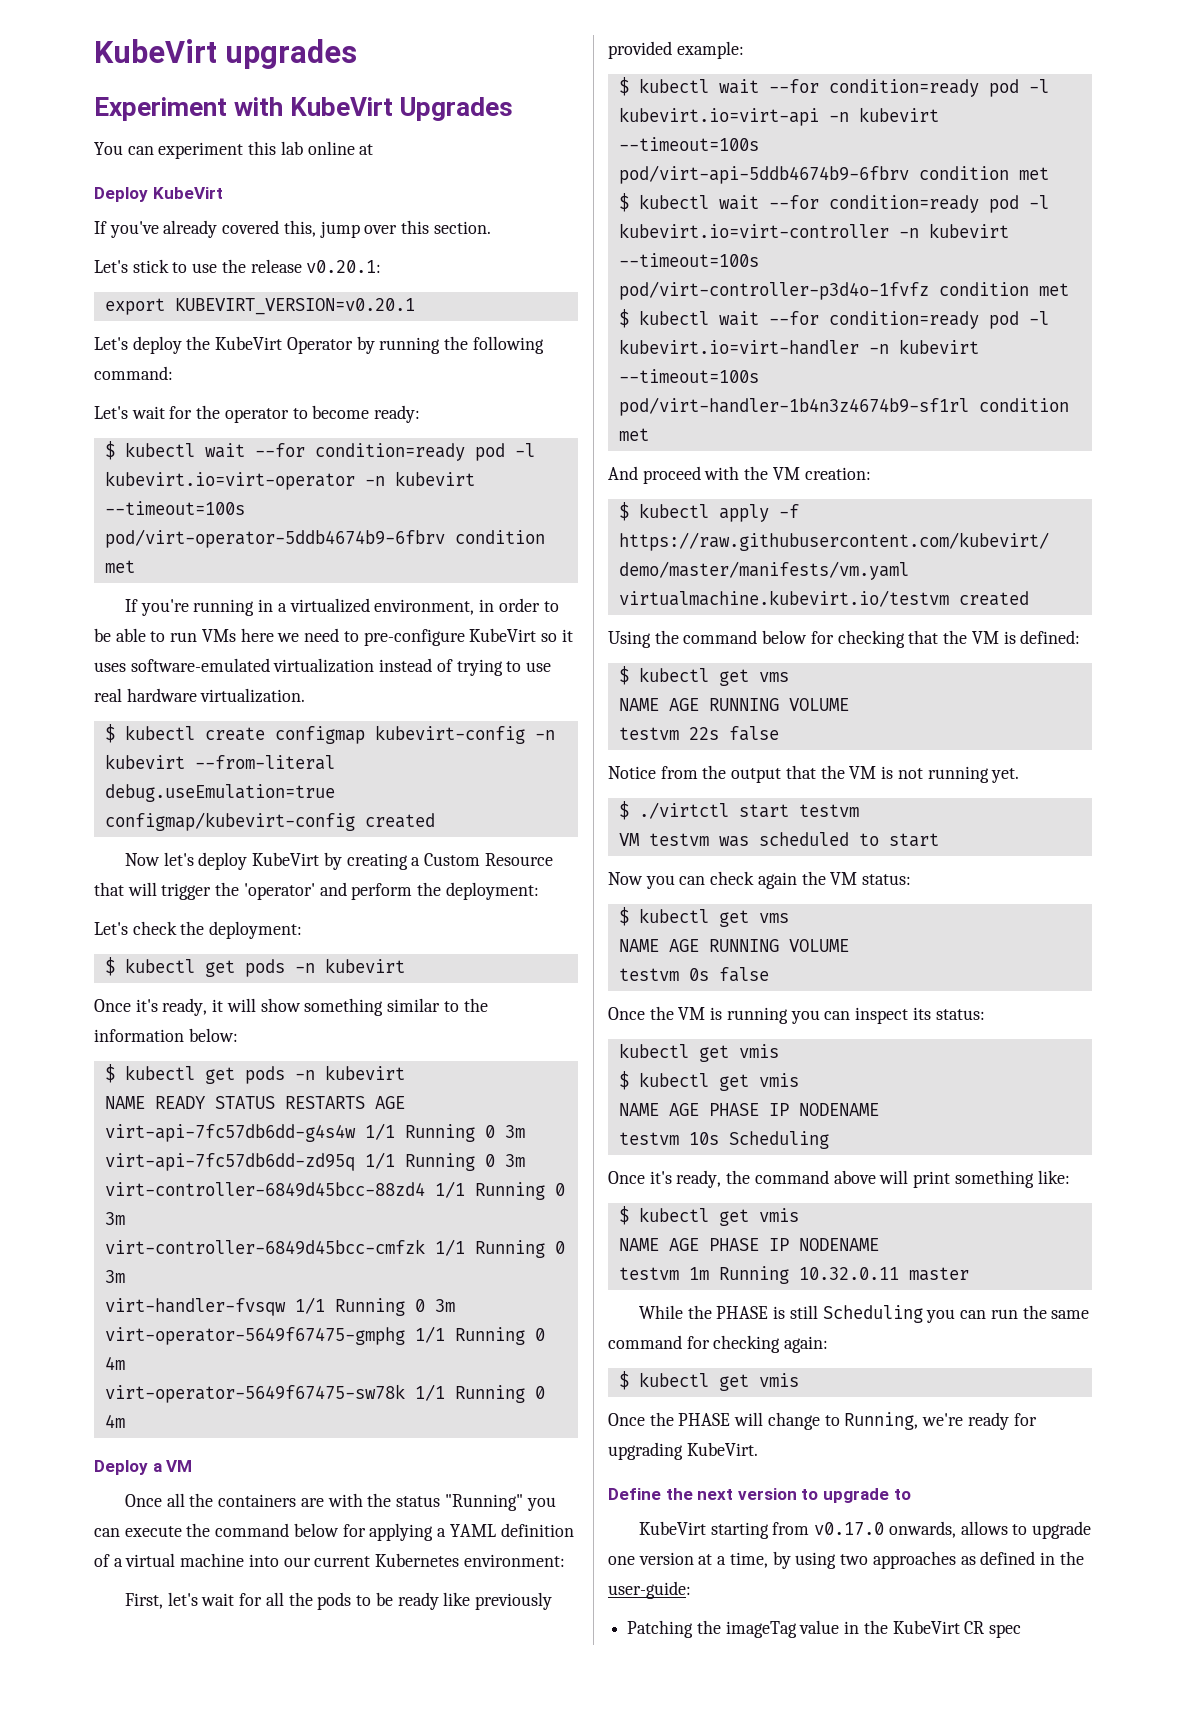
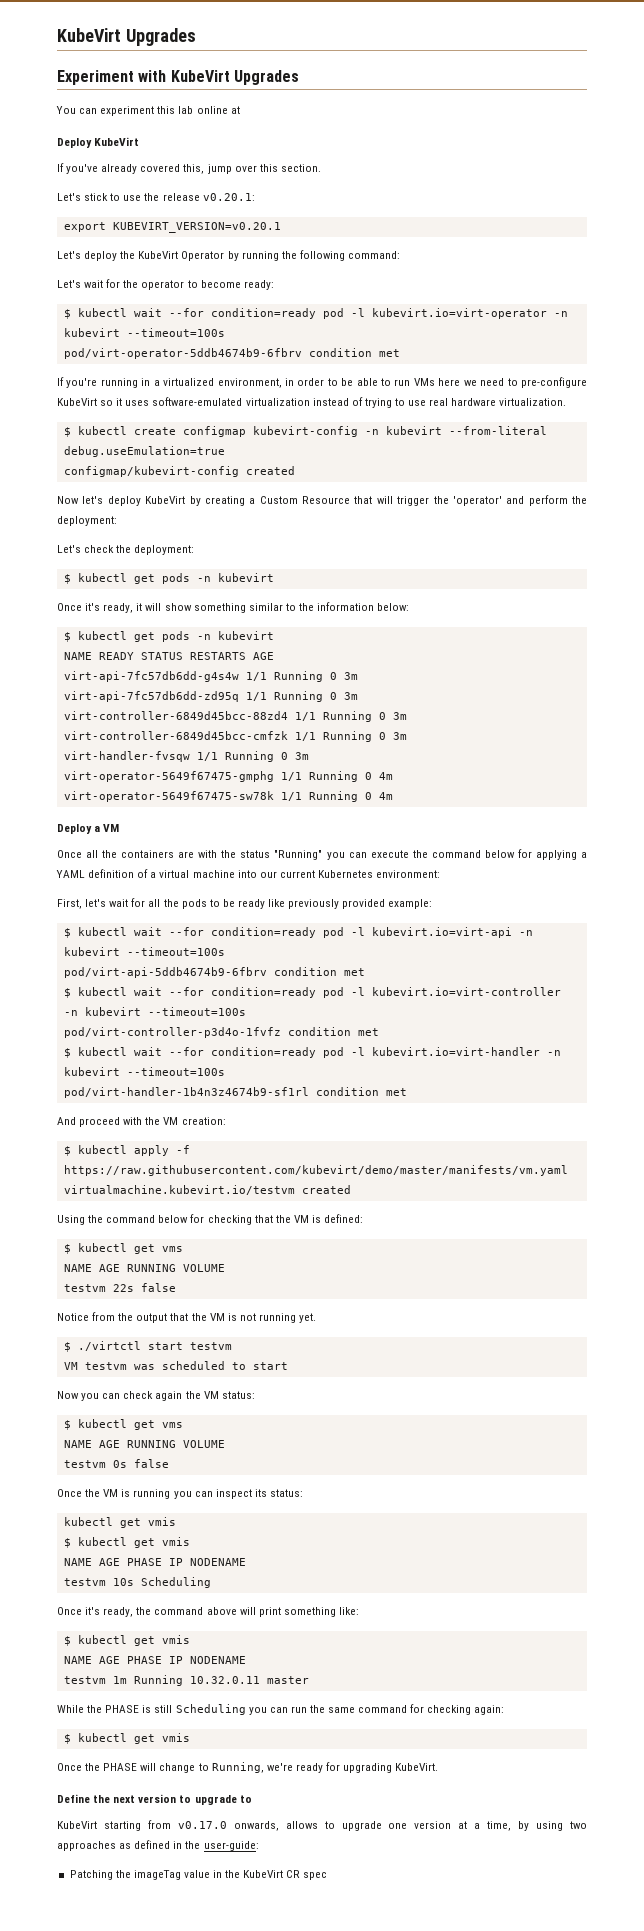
[94,39,358,69] KubeVirt upgrades -> [57,28,196,46] KubeVirt Upgrades

